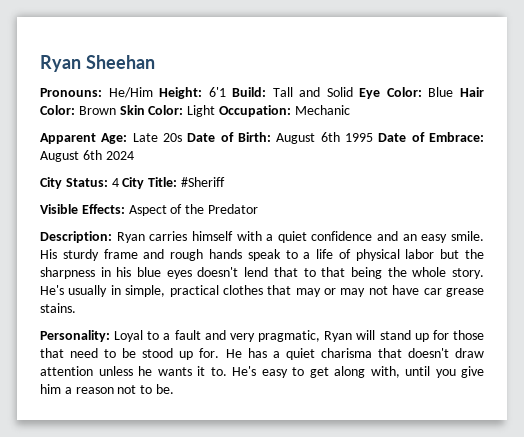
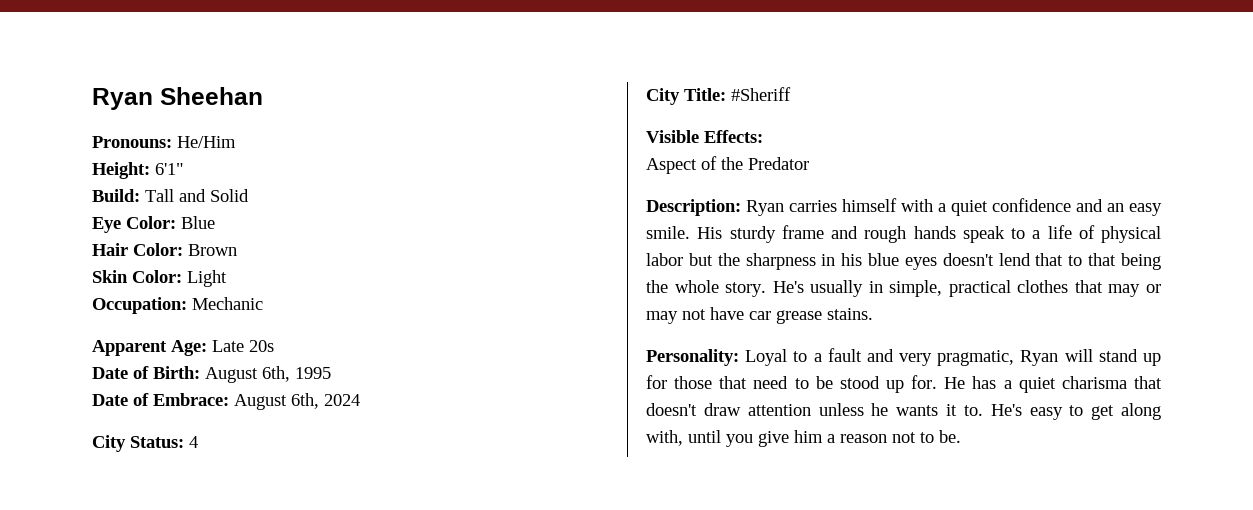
[159,87,226,99] Height: 6'1 -> [92,162,184,179] // Height: 6'1" //
(353, 92) none -> (249, 195) //
(454, 92) none -> (215, 222) //
(116, 110) none -> (237, 250) //
(216, 111) none -> (227, 278) //
(182, 137) none -> (274, 346) //
[320,132,340,142] 6th -> [262,366,290,382] 6th,
(373, 137) none -> (331, 373) //
[82,150,102,160] 6th -> [291,393,319,409] 6th,
(119, 182) none -> (198, 442) //
(125, 209) none -> (763, 136) //

